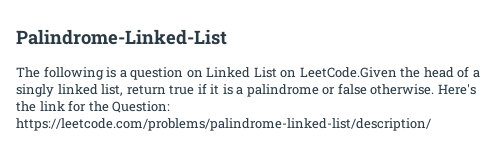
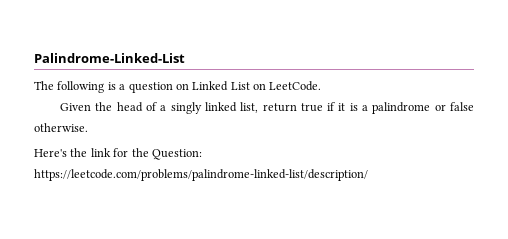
[299,67,397,78] LeetCode.Given -> [269,81,322,91] [60,103,92,111] LeetCode. // Given
(435, 89) none -> (88, 127) //

